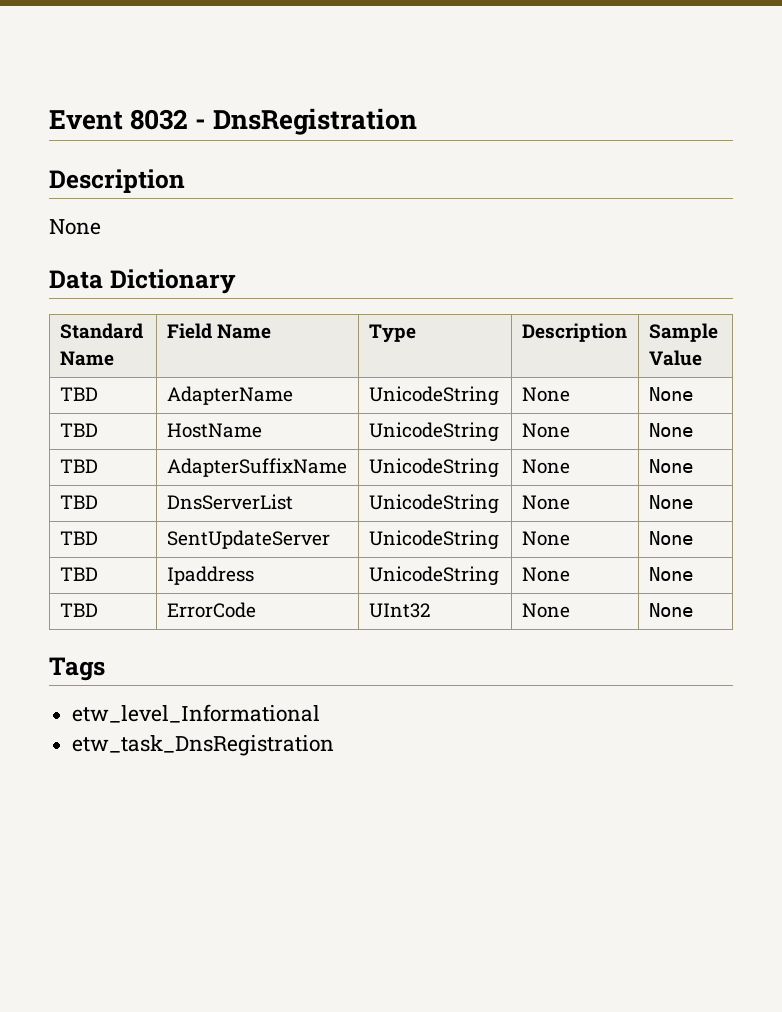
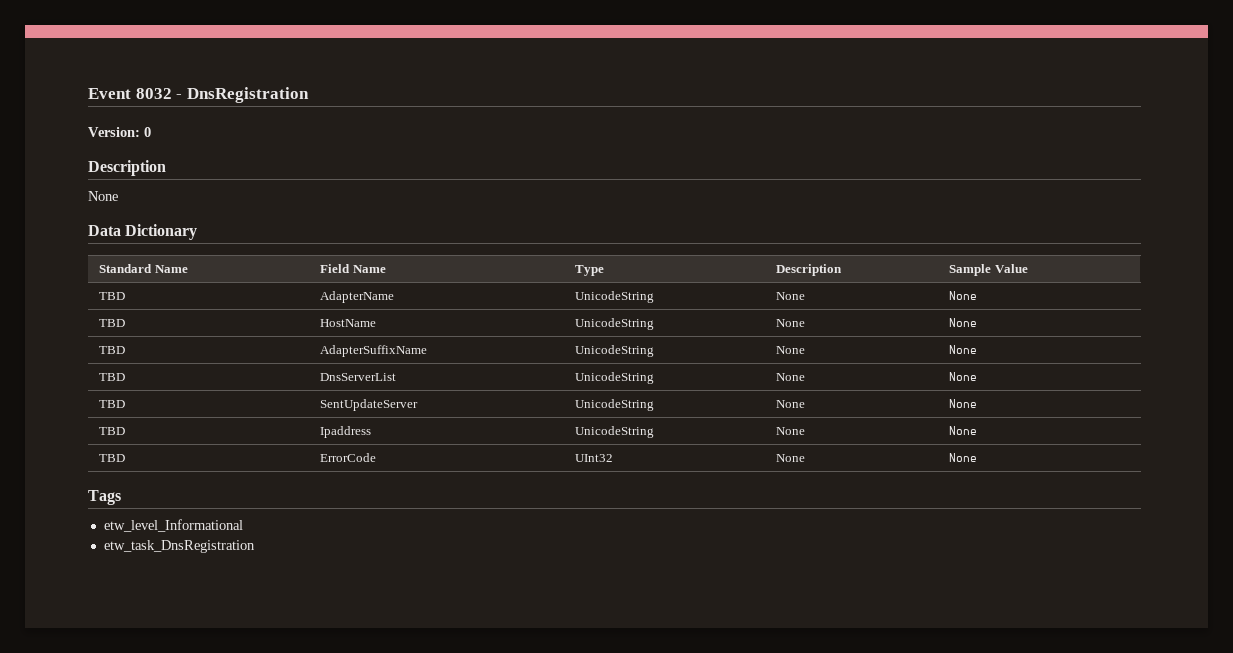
(418, 121) none -> [88,127,151,137] // Version: 0

